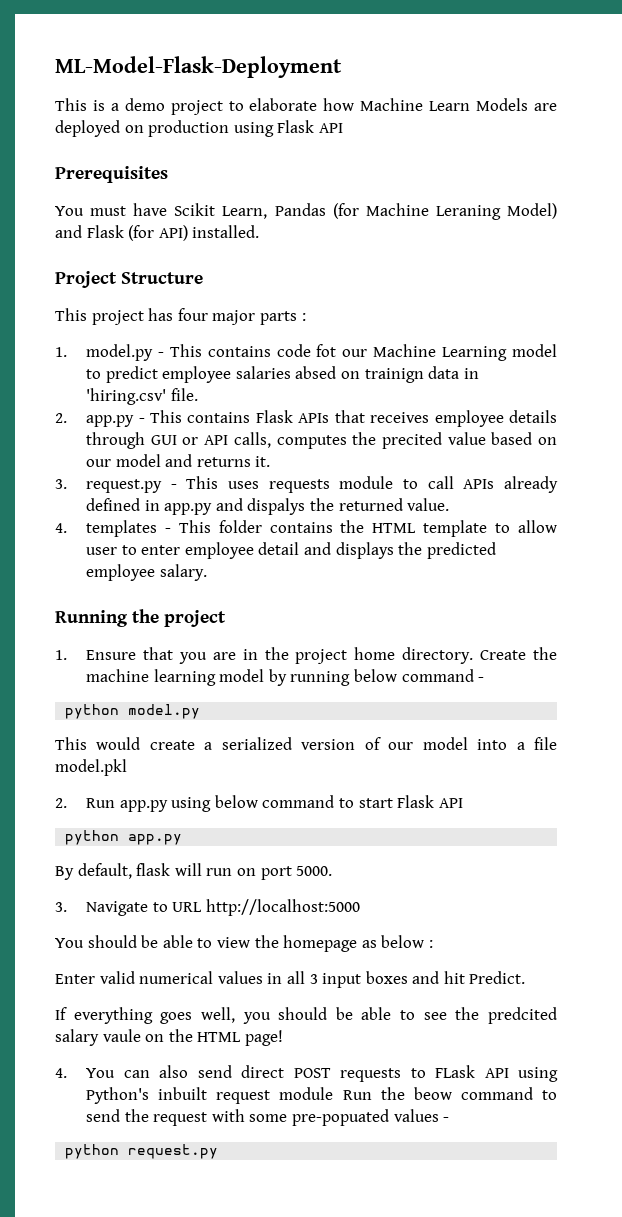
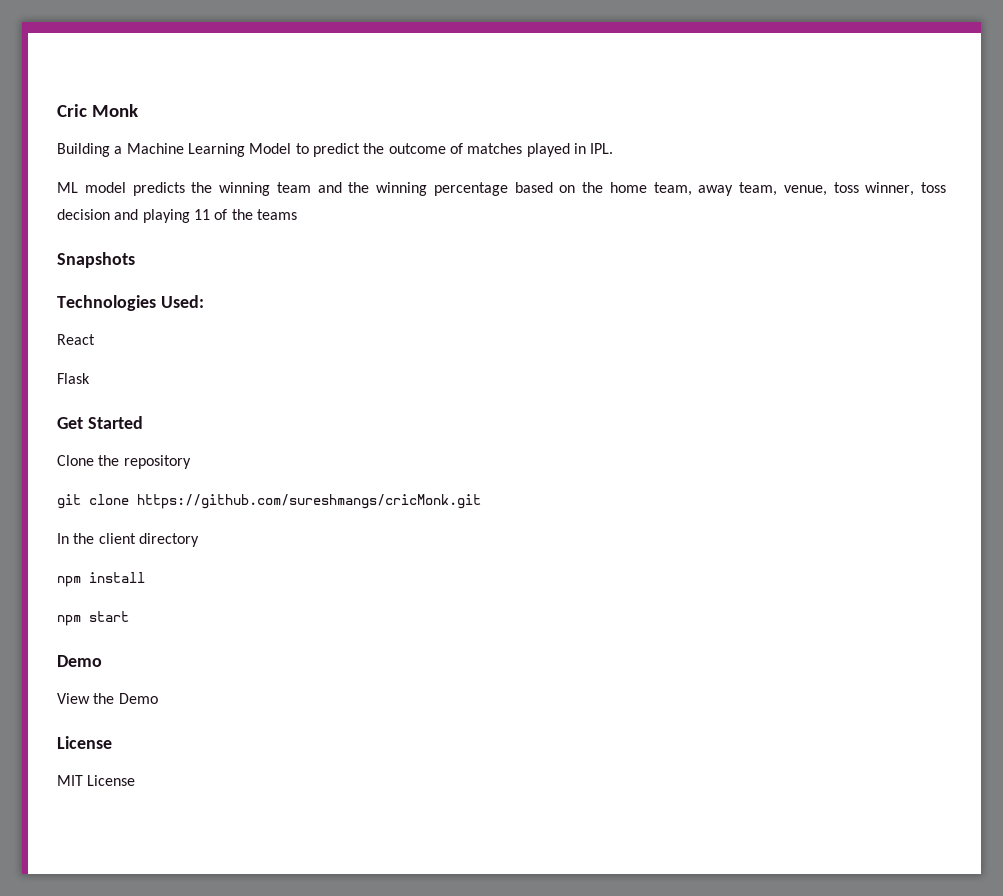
[55,56,342,78] [55,98,558,115] [55,120,343,137] [55,166,168,183] [55,203,557,220] [55,225,260,241] [55,271,204,288] [55,308,306,325] [55,344,368,361] ML-Model-Flask-Deployment // This is a demo project to elaborate how Machine Learn Models are deployed on production using Flask API // Prerequisites // You must have Scikit Learn, Pandas (for Machine Leraning Model) and Flask (for API) installed. // Project Structure // This project has four major parts : // 1. model.py - This contains code fot our -> [57,104,138,117] [57,143,123,157] Cric Monk // Building a
[511,344,557,357] model -> [249,143,292,154] Model
[162,366,479,383] [86,388,198,405] [55,410,558,427] [86,432,557,449] [86,454,271,467] [55,476,558,493] [86,498,450,515] [55,520,557,537] [86,542,496,559] [86,564,207,581] [55,609,227,627] [55,647,557,664] [86,669,485,686] [65,704,201,719] [55,737,557,750] [55,759,127,776] [55,795,463,812] [65,830,183,845] [55,863,333,880] [55,899,360,916] [55,935,433,952] [55,971,526,988] [55,1007,557,1024] [55,1029,283,1046] [55,1065,558,1082] [86,1087,557,1104] [86,1109,450,1126] [65,1144,219,1159] employee salaries absed on trainign data in 'hiring.csv' file. // 2. app.py - This contains Flask APIs that receives employee details through GUI or API calls, computes the precited value based on our model and returns it. // 3. request.py - This uses requests module to call APIs already defined in app.py and dispalys the returned value. // 4. templates - This folder contains the HTML template to allow user to enter employee detail and displays the predicted employee salary. // Running the project // 1. Ensure that you are in the project home directory. Create the machine learning model by running below command - // python model.py // This would create a serialized version of our model into a file model.pkl // 2. Run app.py using below command to start Flask API // python app.py // By default, flask will run on port 5000. // 3. Navigate to URL http://localhost:5000 // You should be able to view the homepage as below : // Enter valid numerical values in all 3 input boxes and hit Predict. // If everything goes well, you should be able to see the predcited salary vaule on the HTML page! // 4. You can also send direct POST requests to FLask API using Python's inbuilt request module Run the beow command to send the request with some pre-popuated values - // python request.py -> [363,143,614,157] [57,182,946,196] [57,209,297,223] [57,252,135,268] [57,295,204,311] [57,334,95,345] [57,373,90,384] [57,416,143,429] [57,455,191,469] [57,494,481,509] [57,533,199,547] [57,572,145,587] [57,611,129,626] [57,655,102,667] [57,693,158,704] [57,736,112,749] [57,775,136,786] the outcome of matches played in IPL. // ML model predicts the winning team and the winning percentage based on the home team, away team, venue, toss winner, toss decision and playing 11 of the teams // Snapshots // Technologies Used: // React // Flask // Get Started // Clone the repository // git clone https://github.com/sureshmangs/cricMonk.git // In the client directory // npm install // npm start // Demo // View the Demo // License // MIT License

